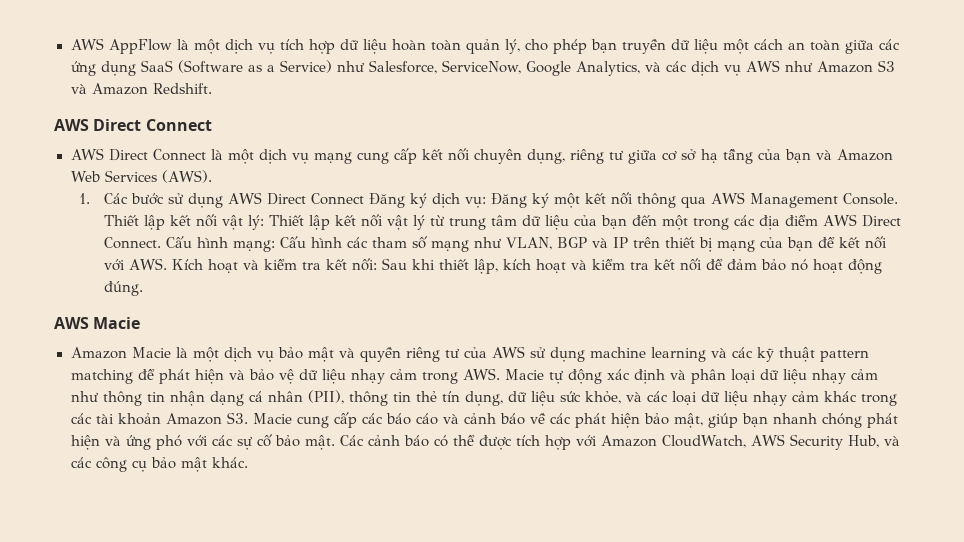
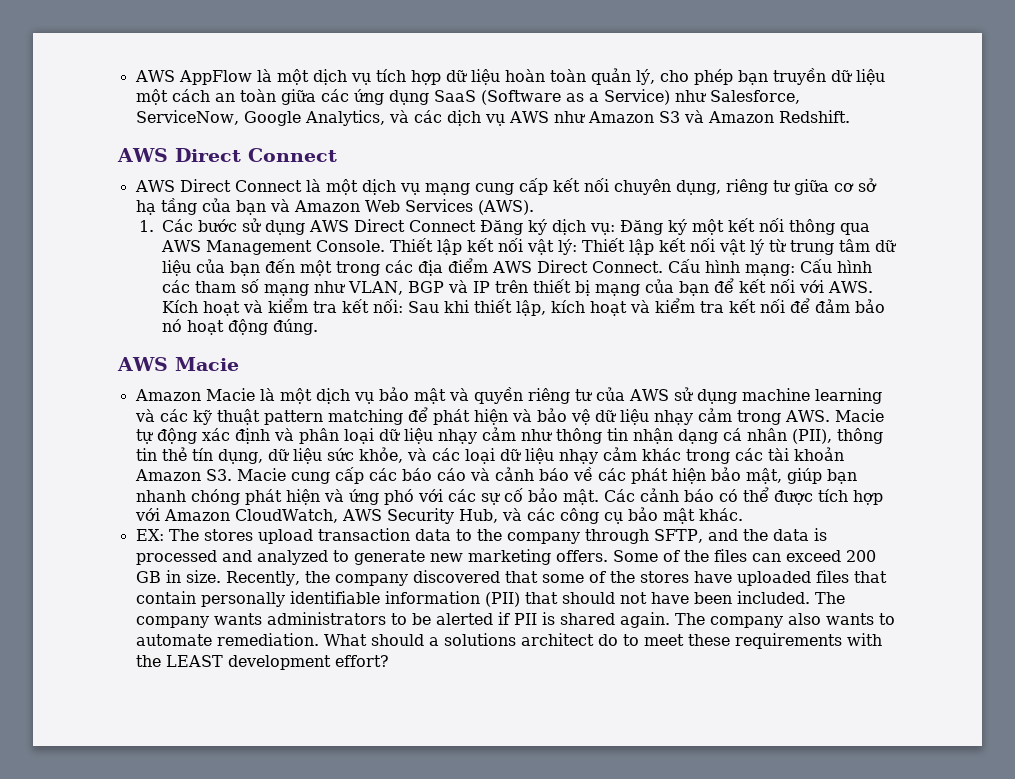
(248, 462) none -> [135,528,827,544] [135,549,876,565] [135,570,887,586] [135,591,845,607] [135,612,895,628] [135,633,882,649] [135,655,389,670] // EX: The stores upload transaction data to the company through SFTP, and the data is processed and analyzed to generate new marketing offers. Some of the files can exceed 200 GB in size. Recently, the company discovered that some of the stores have uploaded files that contain personally identifiable information (PII) that should not have been included. The company wants administrators to be alerted if PII is shared again. The company also wants to automate remediation. What should a solutions architect do to meet these requirements with the LEAST development effort?

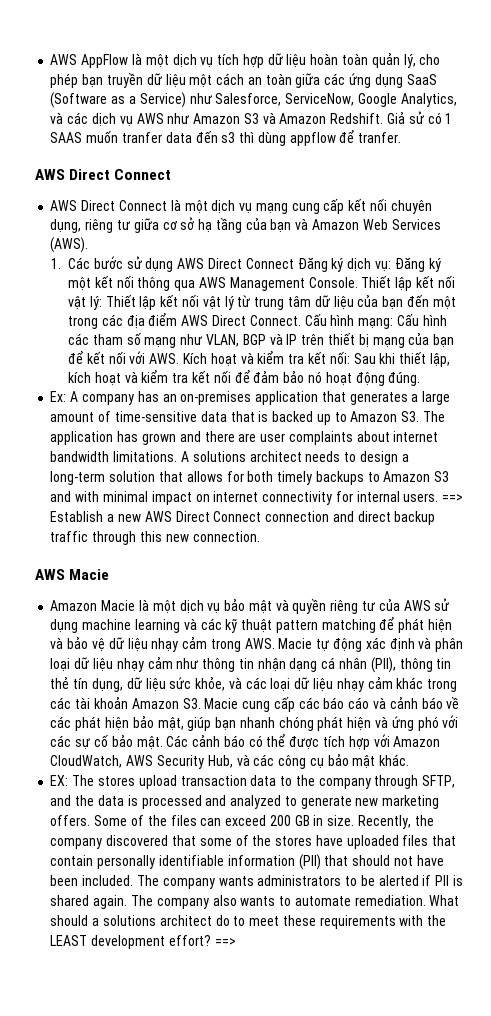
(850, 116) none -> [386,111,453,124] [50,130,402,146] Giả sử có 1 SAAS muốn tranfer data đến s3 thì dùng appflow để tranfer.
(318, 327) none -> [50,391,451,405] [50,411,445,425] [50,431,439,445] [50,451,409,465] [50,471,450,485] [50,491,464,505] [50,511,436,525] [50,531,260,545] // Ex: A company has an on-premises application that generates a large amount of time-sensitive data that is backed up to Amazon S3. The application has grown and there are user complaints about internet bandwidth limitations. A solutions architect needs to design a long-term solution that allows for both timely backups to Amazon S3 and with minimal impact on internet connectivity for internal users. ==> Establish a new AWS Direct Connect connection and direct backup traffic through this new connection.
(389, 661) none -> [214,938,236,946] ==>

